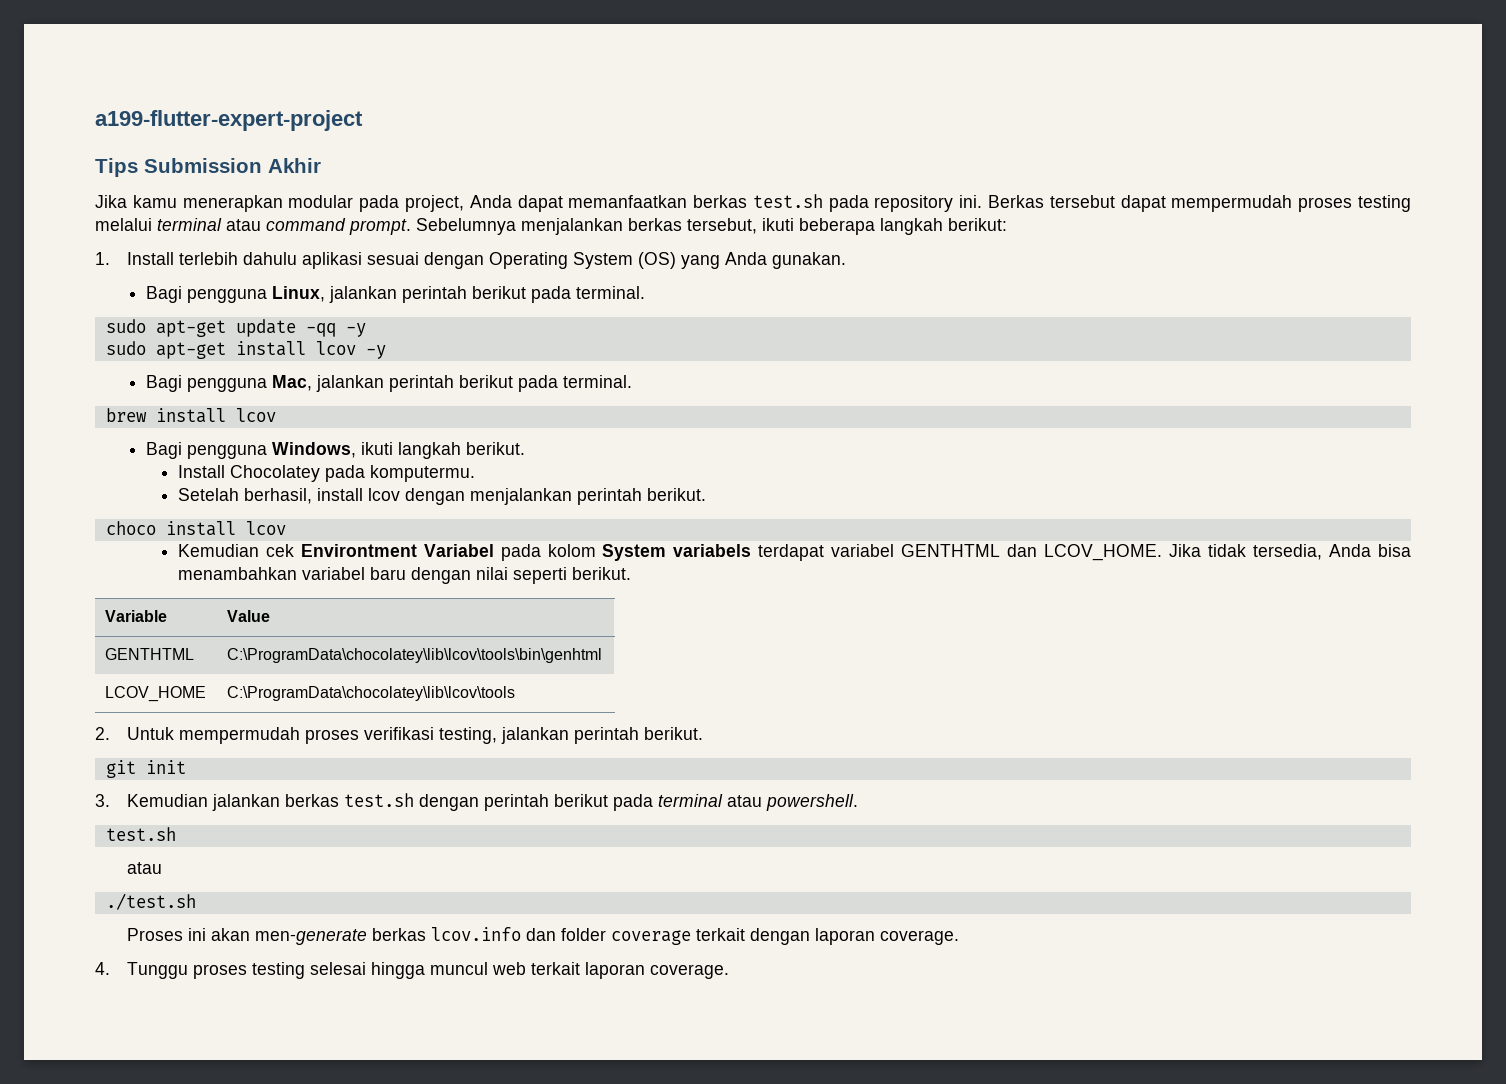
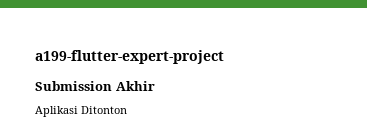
[95,158,138,177] Tips -> (224, 57) none
[95,194,1412,212] [95,218,1007,235] [95,252,846,269] [145,286,645,303] [105,319,366,337] [105,341,386,359] [145,375,632,392] [105,408,276,423] [145,442,525,459] [177,465,475,482] [177,488,706,505] [105,521,286,536] [177,544,1411,561] [177,567,631,584] [105,610,168,622] [227,610,271,622] [105,648,195,660] [227,648,603,663] [105,686,207,702] [227,686,516,701] [95,727,703,744] [105,760,186,778] [95,793,858,811] [105,827,176,841] [126,862,162,874] [105,893,196,910] [126,927,959,945] [95,962,729,979] Jika kamu menerapkan modular pada project, Anda dapat memanfaatkan berkas test.sh pada repository ini. Berkas tersebut dapat mempermudah proses testing melalui terminal atau command prompt. Sebelumnya menjalankan berkas tersebut, ikuti beberapa langkah berikut: // 1. Install terlebih dahulu aplikasi sesuai dengan Operating System (OS) yang Anda gunakan. // Bagi pengguna Linux, jalankan perintah berikut pada terminal. // sudo apt-get update -qq -y // sudo apt-get install lcov -y // Bagi pengguna Mac, jalankan perintah berikut pada terminal. // brew install lcov // Bagi pengguna Windows, ikuti langkah berikut. // Install Chocolatey pada komputermu. // Setelah berhasil, install lcov dengan menjalankan perintah berikut. // choco install lcov // Kemudian cek Environtment Variabel pada kolom System variabels terdapat variabel GENTHTML dan LCOV_HOME. Jika tidak tersedia, Anda bisa menambahkan variabel baru dengan nilai seperti berikut. // Variable | Value // GENTHTML | C:\ProgramData\chocolatey\lib\lcov\tools\bin\genhtml // LCOV_HOME | C:\ProgramData\chocolatey\lib\lcov\tools // 2. Untuk mempermudah proses verifikasi testing, jalankan perintah berikut. // git init // 3. Kemudian jalankan berkas test.sh dengan perintah berikut pada terminal atau powershell. // test.sh // atau // ./test.sh // Proses ini akan men-generate berkas lcov.info dan folder coverage terkait dengan laporan coverage. // 4. Tunggu proses testing selesai hingga muncul web terkait laporan coverage. -> [35,106,127,117] Aplikasi Ditonton

